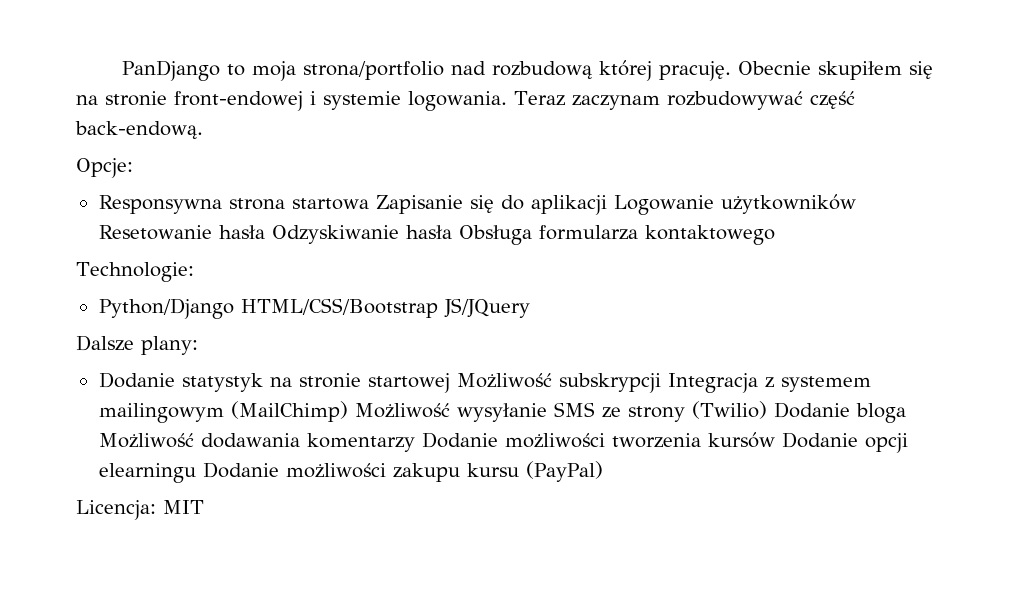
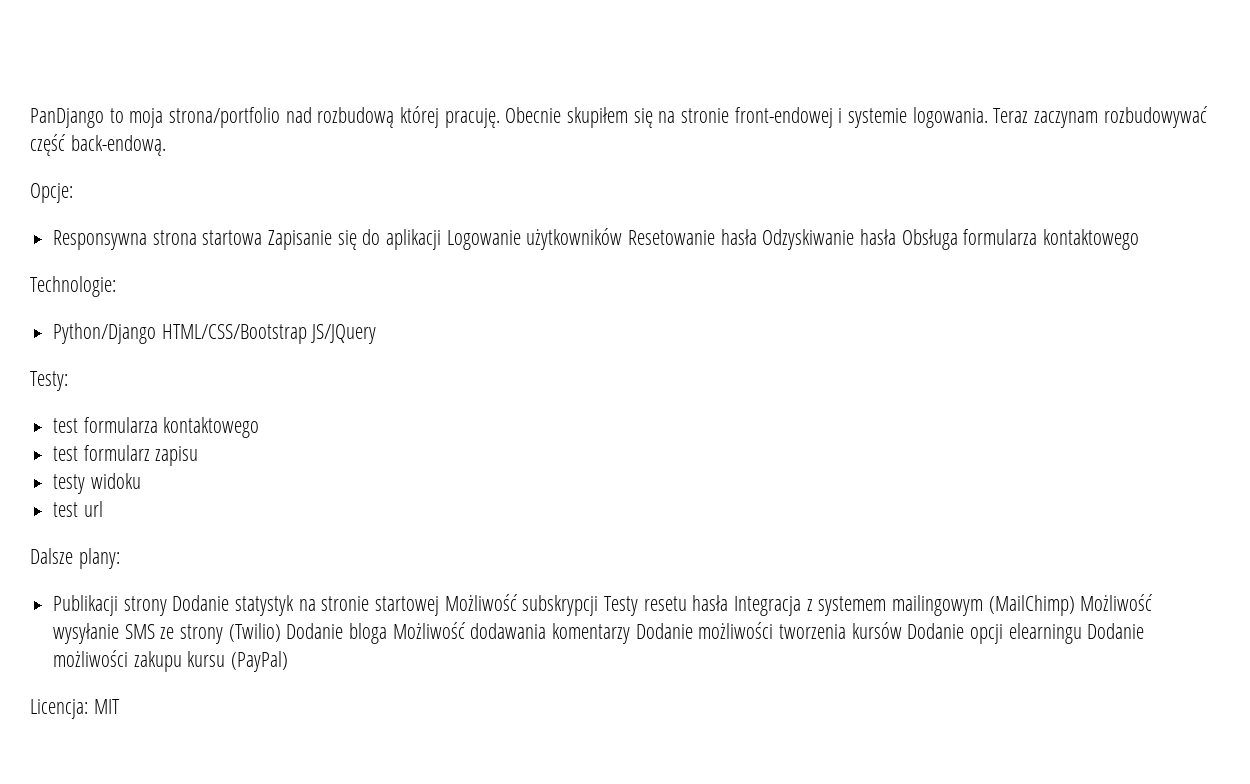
(530, 308) none -> [30,371,68,391] [53,417,260,438] [53,445,199,466] [53,473,141,494] [53,501,103,517] // Testy: // test formularza kontaktowego // test formularz zapisu // testy widoku // test url
(198, 345) none -> [53,595,167,616] Publikacji strony
(661, 383) none -> [604,595,729,616] Testy resetu hasła

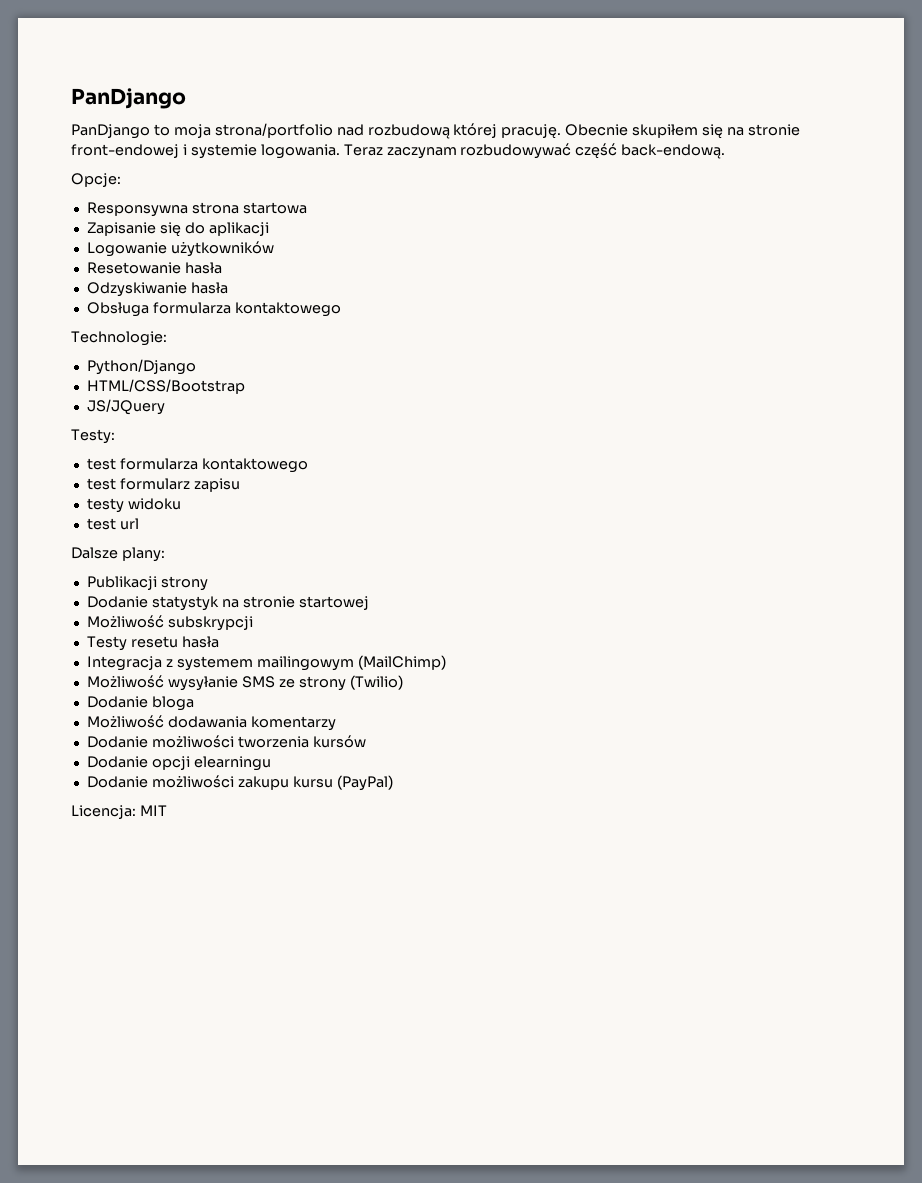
[30,108,104,128] PanDjango -> [71,88,186,109] [71,124,150,139] PanDjango // PanDjango
(263, 237) none -> (307, 208) //
(442, 239) none -> (269, 229) //
(623, 239) none -> (274, 249) //
(757, 237) none -> (222, 268) //
(897, 237) none -> (228, 288) //
(157, 333) none -> (196, 367) //
(307, 334) none -> (245, 386) //
(167, 606) none -> (208, 583) //
(440, 606) none -> (369, 603) //
(599, 605) none -> (253, 623) //
(729, 603) none -> (219, 642) //
(1075, 605) none -> (446, 662) //
(281, 632) none -> (403, 682) //
(388, 633) none -> (194, 703) //
(631, 633) none -> (336, 723) //
(902, 630) none -> (366, 741) //
(1082, 633) none -> (271, 763) //

